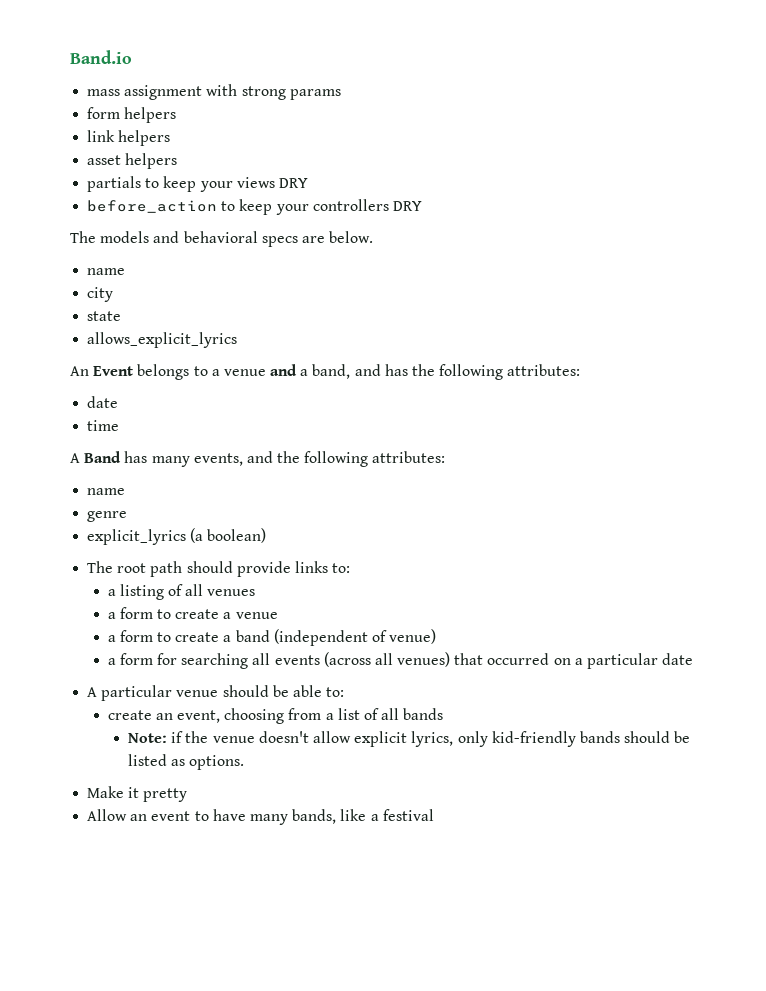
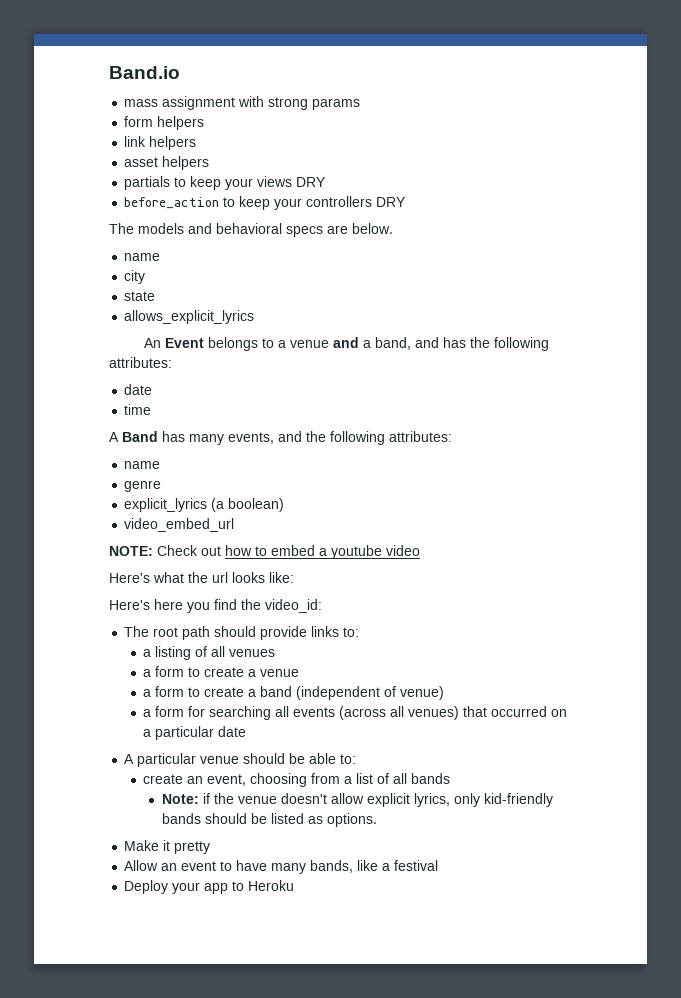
(267, 535) none -> [124,518,235,532] [109,545,420,559] [109,572,294,583] [109,599,322,613] // video_embed_url // NOTE: Check out how to embed a youtube video // Here's what the url looks like: // Here's here you find the video_id:
(434, 815) none -> [124,880,295,894] // Deploy your app to Heroku

